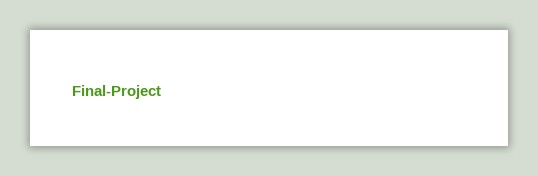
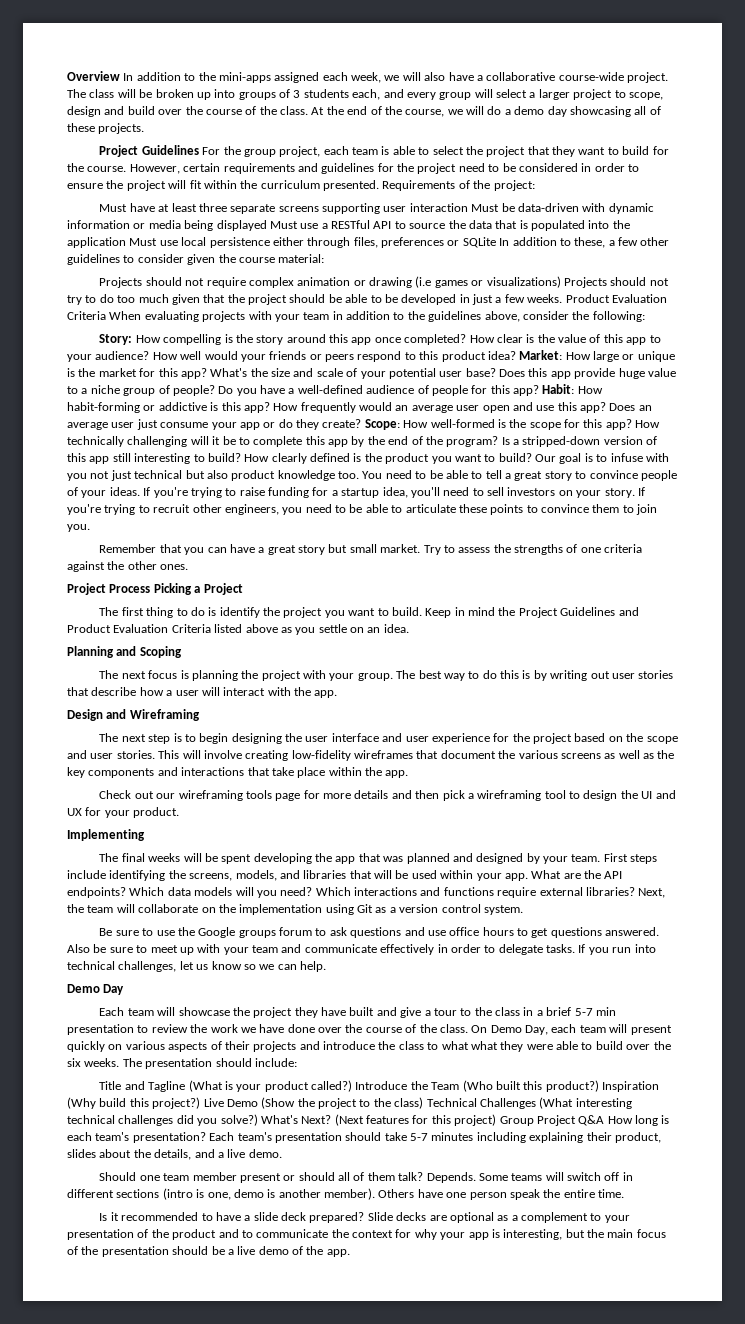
[72,85,161,99] Final-Project -> [67,71,668,83] [67,89,663,100] [67,106,661,117] [67,123,145,134] [99,145,669,157] [67,163,639,174] [67,180,535,191] [99,203,654,214] [67,220,630,231] [67,237,670,248] [67,254,325,265] [99,276,669,288] [67,294,667,305] [67,311,645,322] [99,334,661,345] [67,350,675,362] [67,368,676,379] [67,384,603,396] [67,402,652,413] [67,419,661,430] [67,436,658,447] [67,453,669,464] [67,470,677,481] [67,487,645,498] [67,504,658,515] [67,524,90,532] [99,544,643,555] [67,561,189,572] [67,583,243,595] [99,607,639,618] [67,624,409,635] [67,646,182,658] [99,670,674,681] [67,687,338,698] [67,709,200,721] [99,733,678,744] [67,750,675,761] [67,767,409,778] [99,790,676,801] [67,807,180,818] [67,829,145,841] [99,853,658,864] [67,870,623,881] [67,887,666,898] [67,904,523,915] [99,927,660,938] [67,944,656,955] [67,961,326,972] [67,984,125,995] [99,1007,616,1018] [67,1024,672,1035] [67,1041,671,1052] [67,1058,297,1069] [99,1080,660,1092] [67,1097,632,1109] [67,1114,670,1126] [67,1132,661,1143] [67,1149,282,1160] [99,1172,633,1183] [67,1188,624,1200] [99,1212,630,1223] [67,1229,666,1240] [67,1246,350,1257] Overview In addition to the mini-apps assigned each week, we will also have a collaborative course-wide project. The class will be broken up into groups of 3 students each, and every group will select a larger project to scope, design and build over the course of the class. At the end of the course, we will do a demo day showcasing all of these projects. // Project Guidelines For the group project, each team is able to select the project that they want to build for the course. However, certain requirements and guidelines for the project need to be considered in order to ensure the project will fit within the curriculum presented. Requirements of the project: // Must have at least three separate screens supporting user interaction Must be data-driven with dynamic information or media being displayed Must use a RESTful API to source the data that is populated into the application Must use local persistence either through files, preferences or SQLite In addition to these, a few other guidelines to consider given the course material: // Projects should not require complex animation or drawing (i.e games or visualizations) Projects should not try to do too much given that the project should be able to be developed in just a few weeks. Product Evaluation Criteria When evaluating projects with your team in addition to the guidelines above, consider the following: // Story: How compelling is the story around this app once completed? How clear is the value of this app to your audience? How well would your friends or peers respond to this product idea? Market: How large or unique is the market for this app? What's the size and scale of your potential user base? Does this app provide huge value to a niche group of people? Do you have a well-defined audience of people for this app? Habit: How habit-forming or addictive is this app? How frequently would an average user open and use this app? Does an average user just consume your app or do they create? Scope: How well-formed is the scope for this app? How technically challenging will it be to complete this app by the end of the program? Is a stripped-down version of this app still interesting to build? How clearly defined is the product you want to build? Our goal is to infuse with you not just technical but also product knowledge too. You need to be able to tell a great story to convince people of your ideas. If you're trying to raise funding for a startup idea, you'll need to sell investors on your story. If you're trying to recruit other engineers, you need to be able to articulate these points to convince them to join you. // Remember that you can have a great story but small market. Try to assess the strengths of one criteria against the other ones. // Project Process Picking a Project // The first thing to do is identify the project you want to build. Keep in mind the Project Guidelines and Product Evaluation Criteria listed above as you settle on an idea. // Planning and Scoping // The next focus is planning the project with your group. The best way to do this is by writing out user stories that describe how a user will interact with the app. // Design and Wireframing // The next step is to begin designing the user interface and user experience for the project based on the scope and user stories. This will involve creating low-fidelity wireframes that document the various screens as well as the key components and interactions that take place within the app. // Check out our wireframing tools page for more details and then pick a wireframing tool to design the UI and UX for your product. // Implementing // The final weeks will be spent developing the app that was planned and designed by your team. First steps include identifying the screens, models, and libraries that will be used within your app. What are the API endpoints? Which data models will you need? Which interactions and functions require external libraries? Next, the team will collaborate on the implementation using Git as a version control system. // Be sure to use the Google groups forum to ask questions and use office hours to get questions answered. Also be sure to meet up with your team and communicate effectively in order to delegate tasks. If you run into technical challenges, let us know so we can help. // Demo Day // Each team will showcase the project they have built and give a tour to the class in a brief 5-7 min presentation to review the work we have done over the course of the class. On Demo Day, each team will present quickly on various aspects of their projects and introduce the class to what what they were able to build over the six weeks. The presentation should include: // Title and Tagline (What is your product called?) Introduce the Team (Who built this product?) Inspiration (Why build this project?) Live Demo (Show the project to the class) Technical Challenges (What interesting technical challenges did you solve?) What's Next? (Next features for this project) Group Project Q&A How long is each team's presentation? Each team's presentation should take 5-7 minutes including explaining their product, slides about the details, and a live demo. // Should one team member present or should all of them talk? Depends. Some teams will switch off in different sections (intro is one, demo is another member). Others have one person speak the entire time. // Is it recommended to have a slide deck prepared? Slide decks are optional as a complement to your presentation of the product and to communicate the context for why your app is interesting, but the main focus of the presentation should be a live demo of the app.

